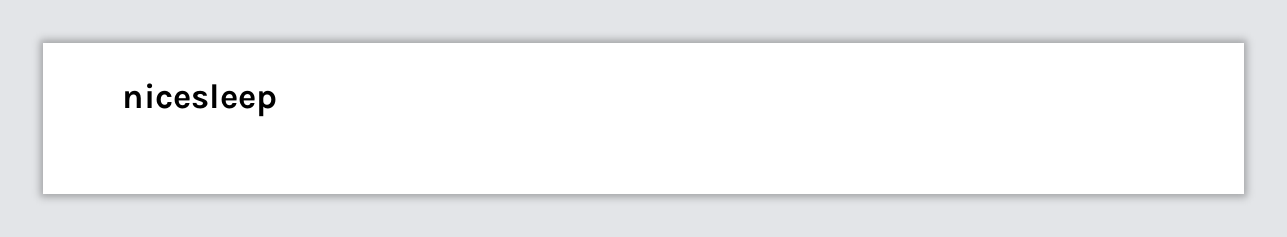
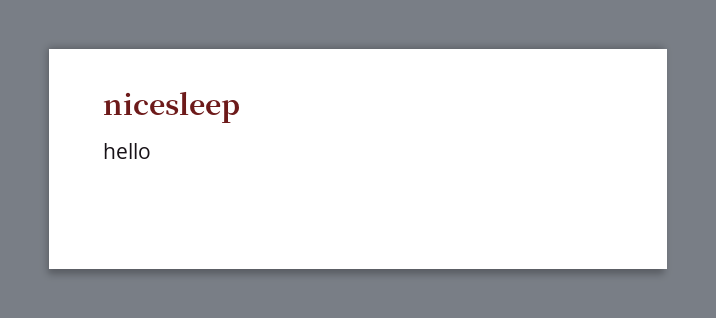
(277, 100) none -> [103,143,151,159] // hello

